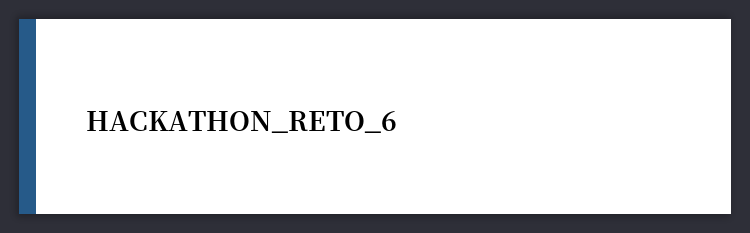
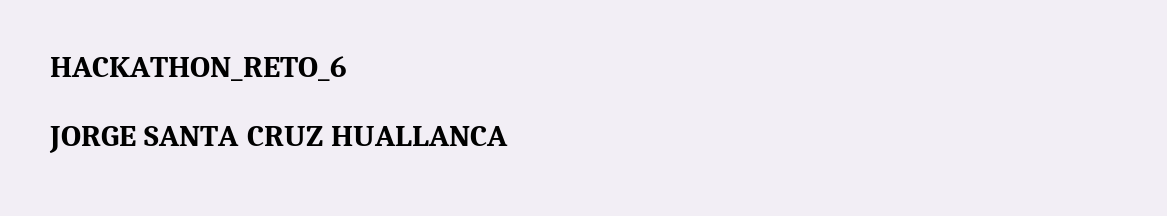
(397, 122) none -> [49,126,509,153] // JORGE SANTA CRUZ HUALLANCA

